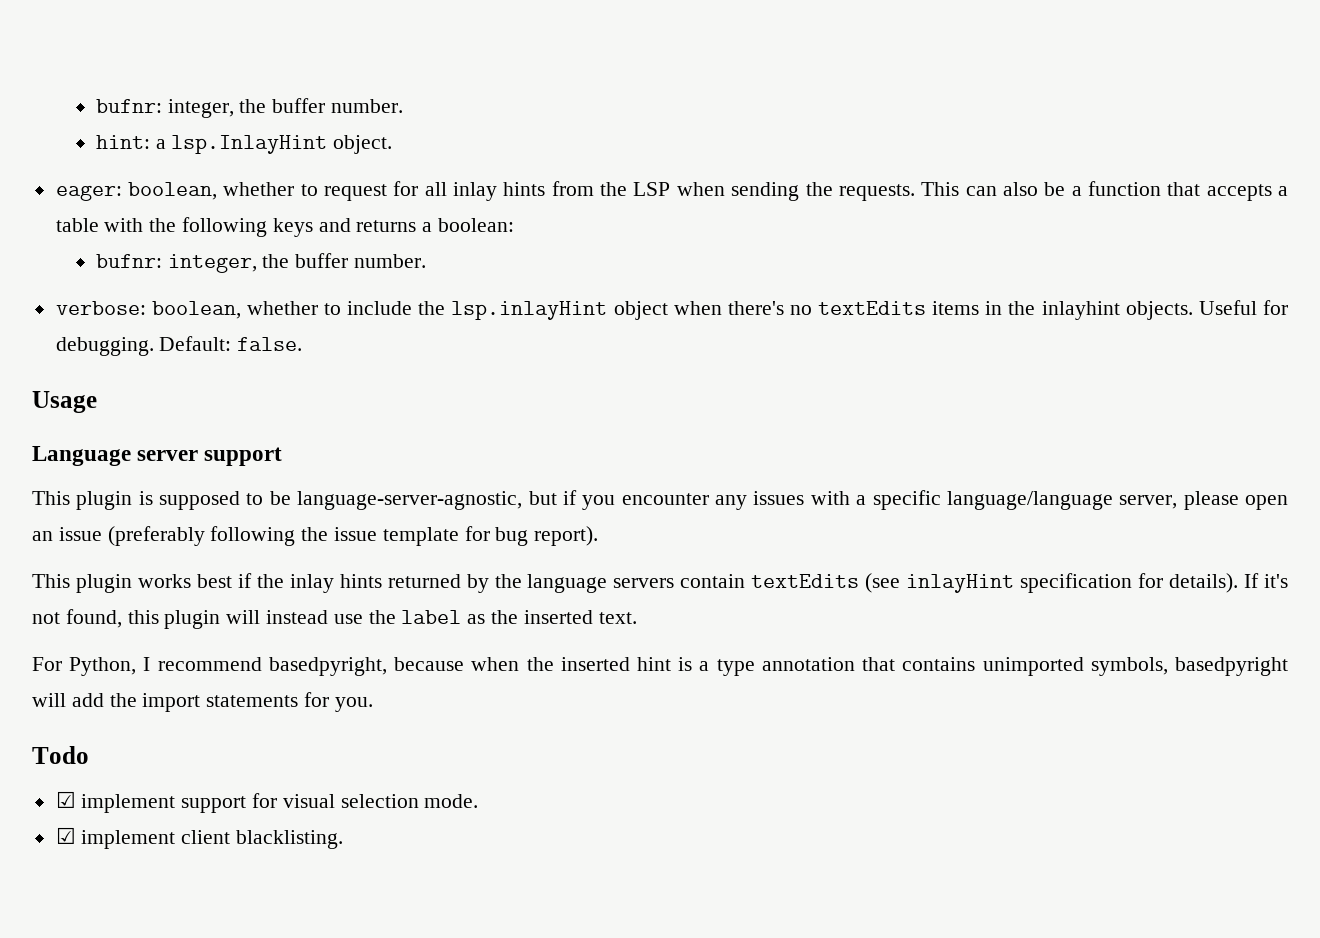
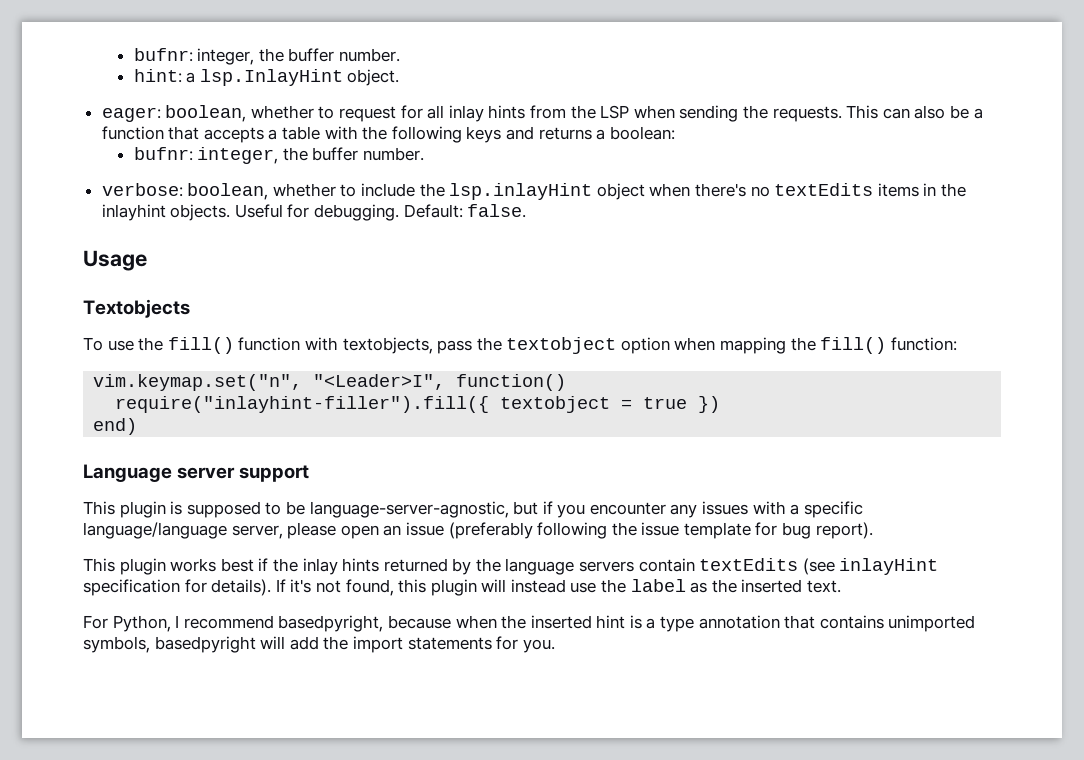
(97, 402) none -> [83,299,190,318] [83,337,957,354] [93,374,567,391] [115,396,721,413] [93,418,138,435] // Textobjects // To use the fill() function with textobjects, pass the textobject option when mapping the fill() function: // vim.keymap.set("n", "<Leader>I", function() // require("inlayhint-filler").fill({ textobject = true }) // end)
[32,746,89,764] [55,791,479,813] [55,827,344,849] // Todo // ☑ implement support for visual selection mode. // ☑ implement client blacklisting. -> (555, 646) none

